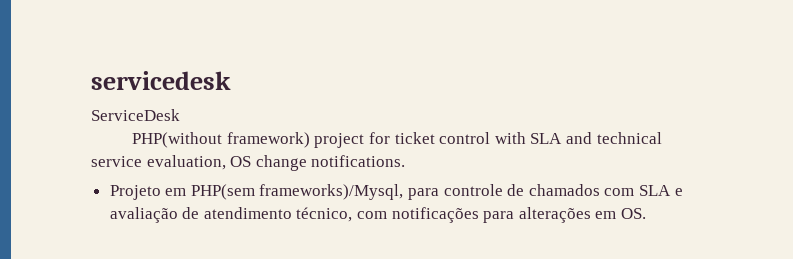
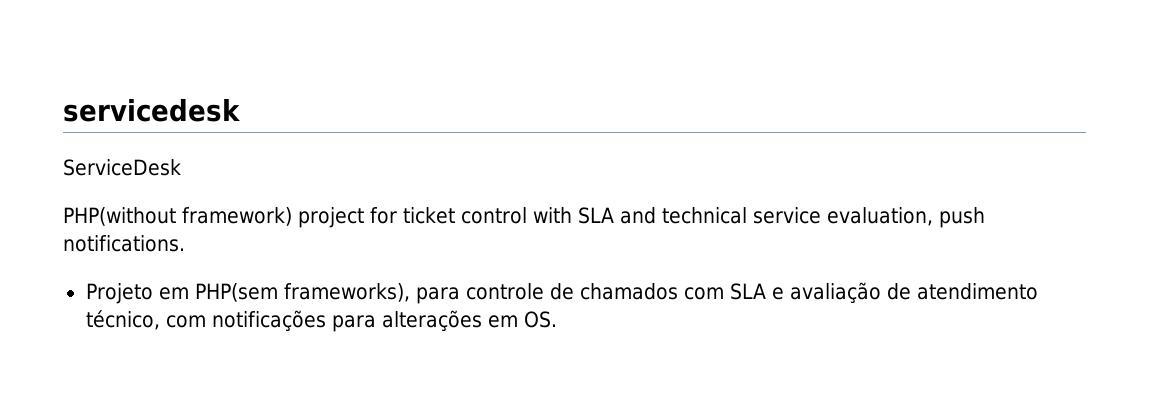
[230,155,307,171] OS change -> [938,207,985,228] push
[259,184,404,200] frameworks)/Mysql, -> [283,283,410,302] frameworks),

